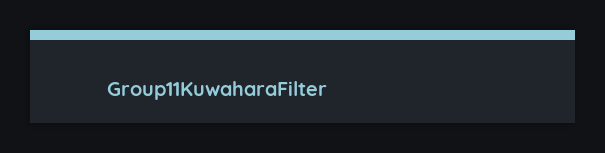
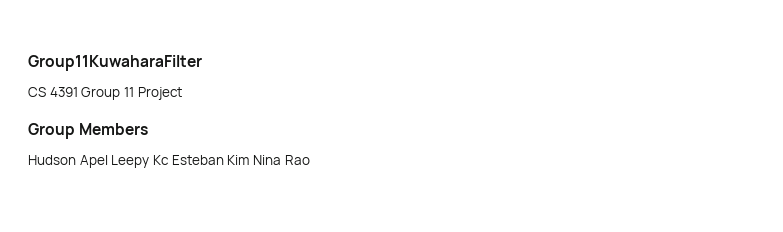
(327, 90) none -> [28,87,182,100] [28,123,149,139] [28,155,310,168] // CS 4391 Group 11 Project // Group Members // Hudson Apel Leepy Kc Esteban Kim Nina Rao

